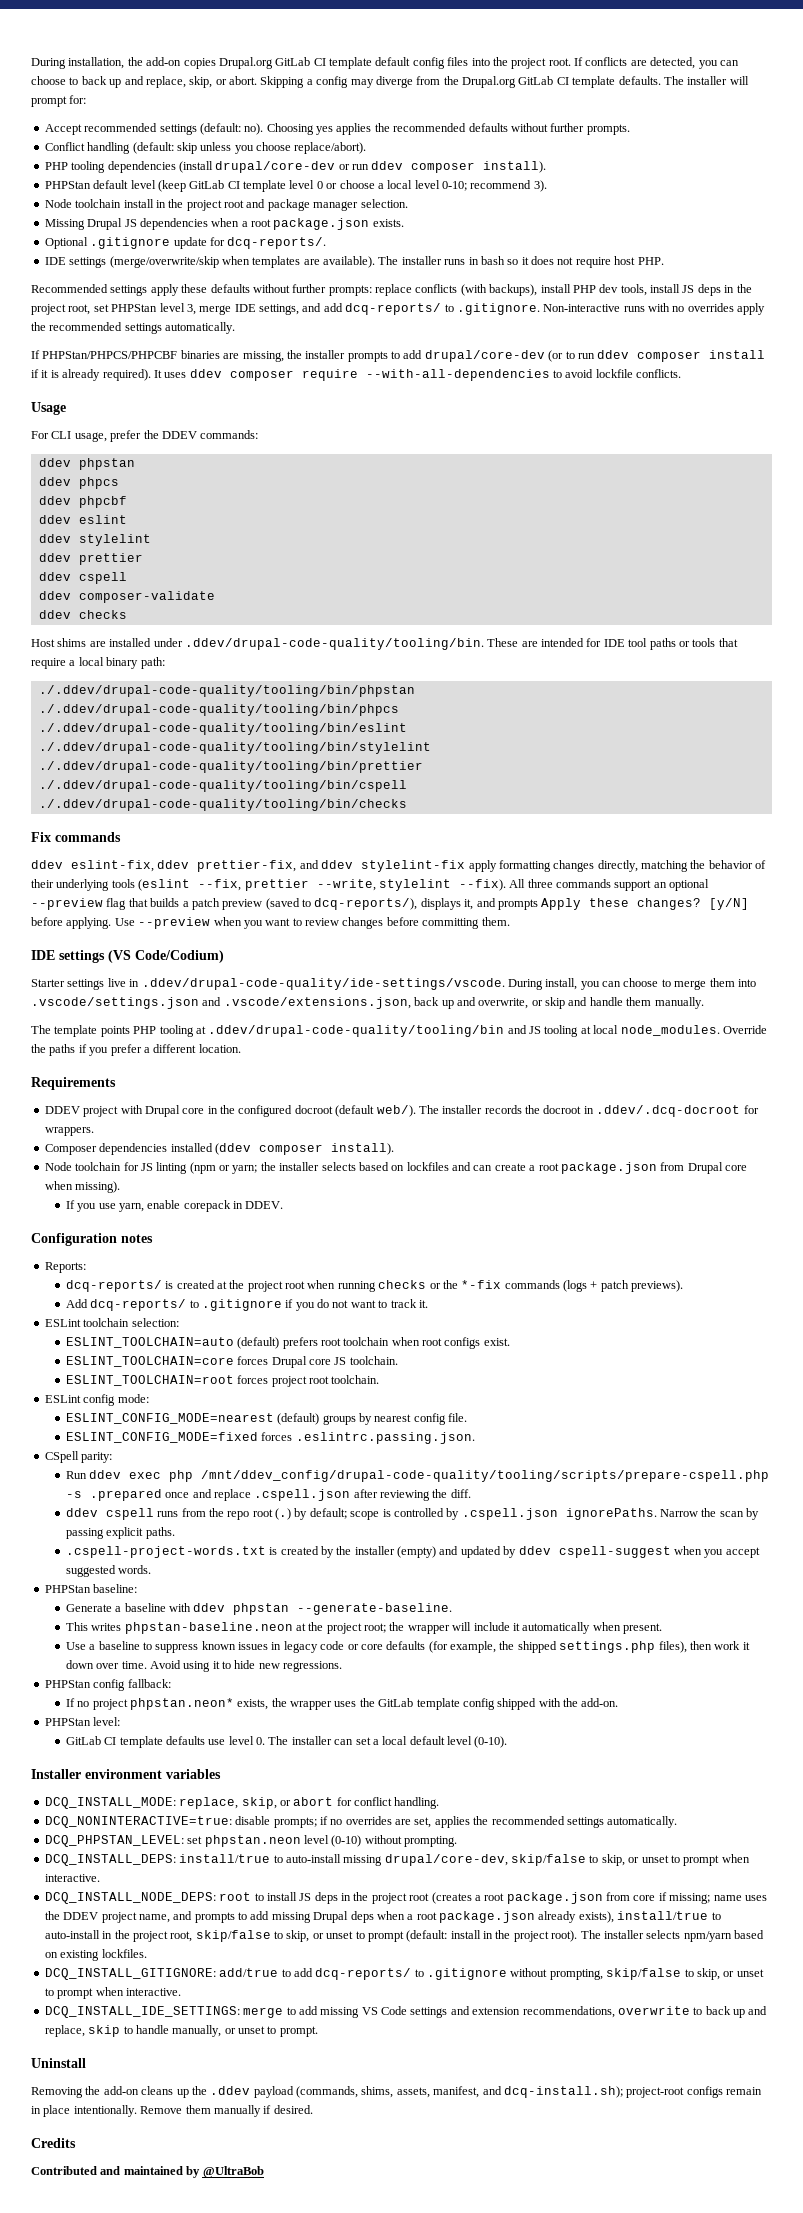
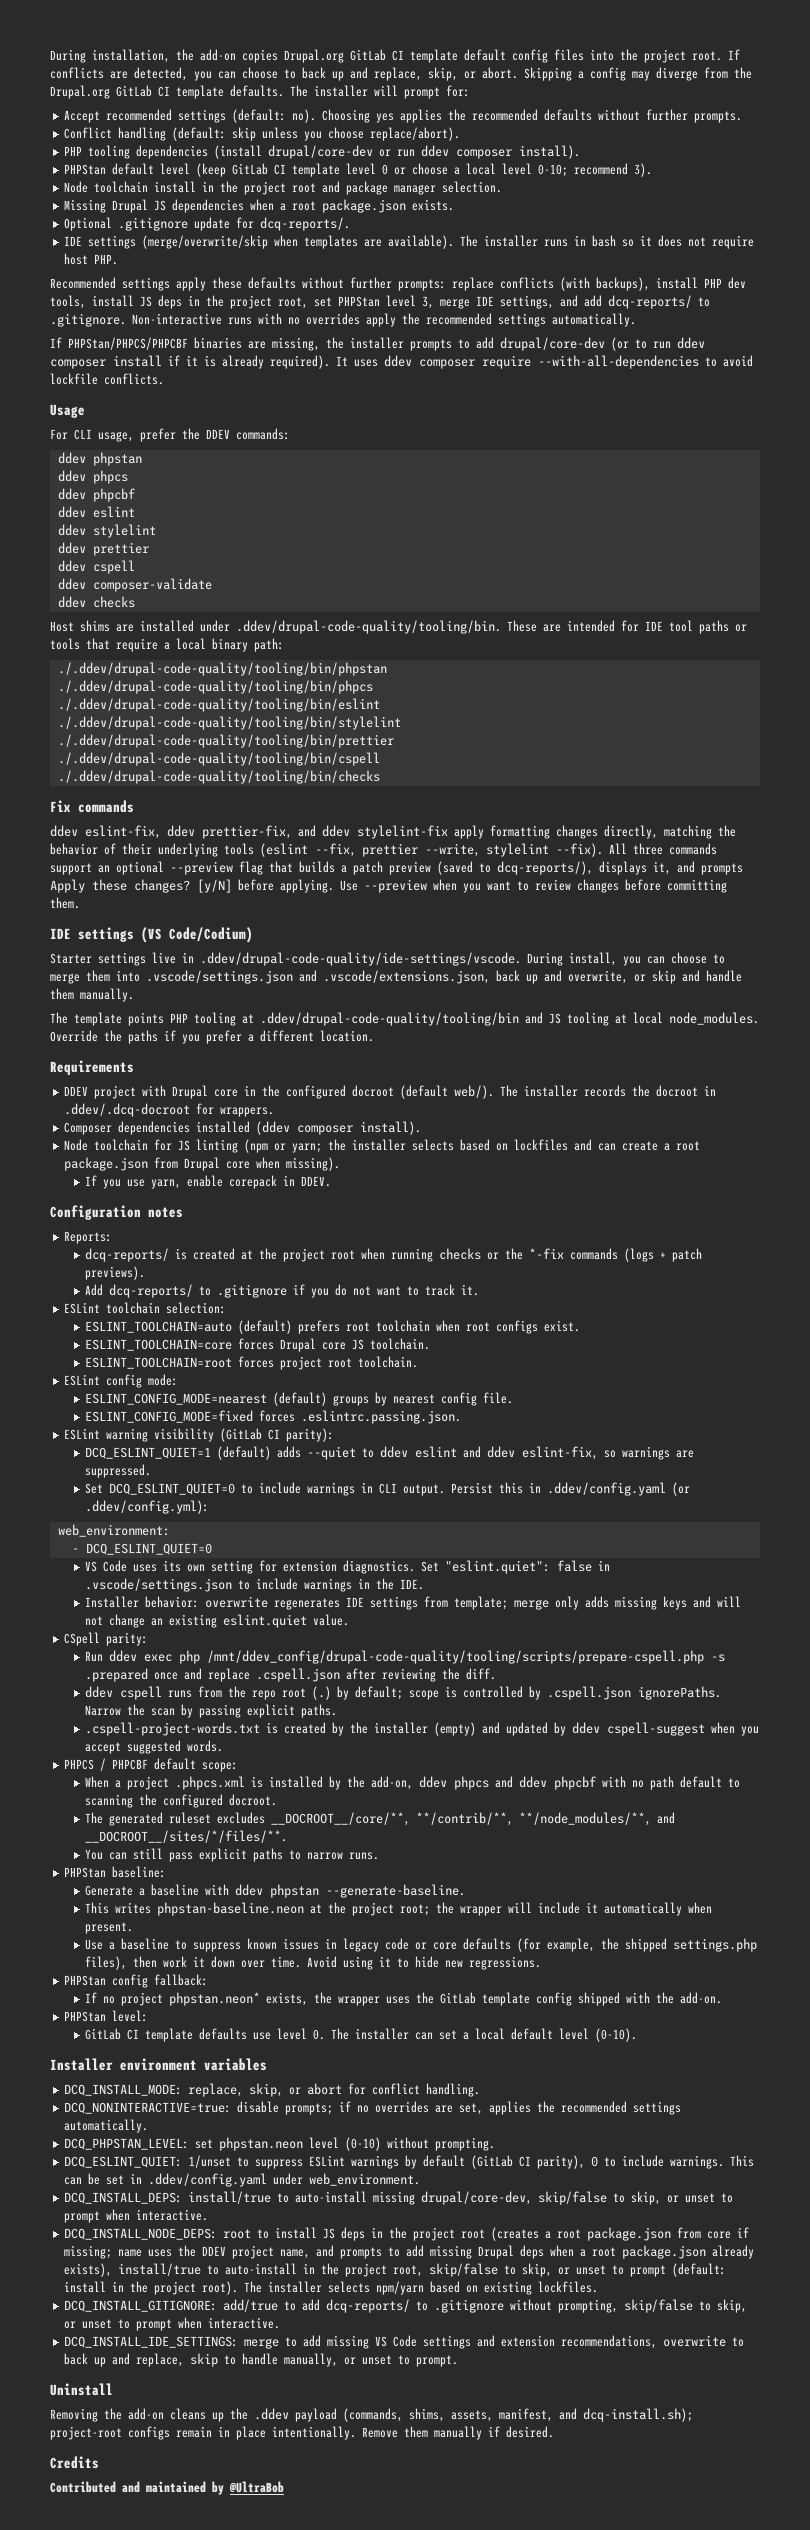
(475, 1438) none -> [64,1428,335,1442] [85,1446,695,1460] [85,1464,152,1478] [85,1482,691,1496] [85,1500,210,1514] [57,1524,170,1537] [71,1543,212,1555] [85,1560,611,1574] [85,1578,425,1592] [85,1596,742,1610] [85,1614,350,1628] // ESLint warning visibility (GitLab CI parity): // DCQ_ESLINT_QUIET=1 (default) adds --quiet to ddev eslint and ddev eslint-fix, so warnings are suppressed. // Set DCQ_ESLINT_QUIET=0 to include warnings in CLI output. Persist this in .ddev/config.yaml (or .ddev/config.yml): // web_environment: // - DCQ_ESLINT_QUIET=0 // VS Code uses its own setting for extension diagnostics. Set "eslint.quiet": false in .vscode/settings.json to include warnings in the IDE. // Installer behavior: overwrite regenerates IDE settings from template; merge only adds missing keys and will not change an existing eslint.quiet value.
(152, 1569) none -> [64,1758,239,1772] [85,1776,741,1790] [85,1794,278,1808] [85,1812,676,1826] [85,1830,288,1843] [85,1848,380,1862] // PHPCS / PHPCBF default scope: // When a project .phpcs.xml is installed by the add-on, ddev phpcs and ddev phpcbf with no path default to scanning the configured docroot. // The generated ruleset excludes __DOCROOT__/core/**, **/contrib/**, **/node_modules/**, and __DOCROOT__/sites/*/files/**. // You can still pass explicit paths to narrow runs.
(457, 1841) none -> [64,2155,755,2169] [64,2173,421,2187] // DCQ_ESLINT_QUIET: 1/unset to suppress ESLint warnings by default (GitLab CI parity), 0 to include warnings. This can be set in .ddev/config.yaml under web_environment.

